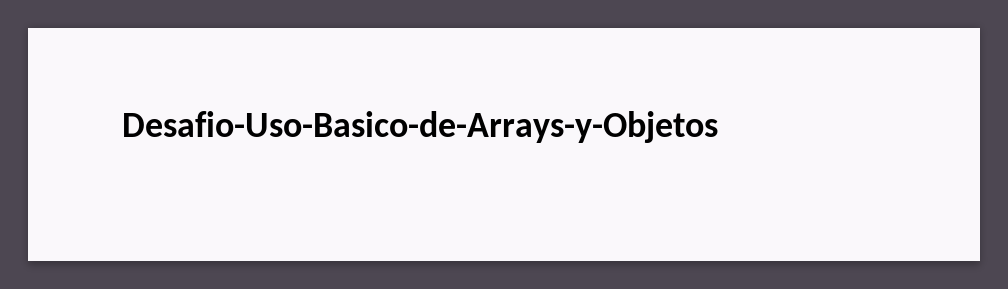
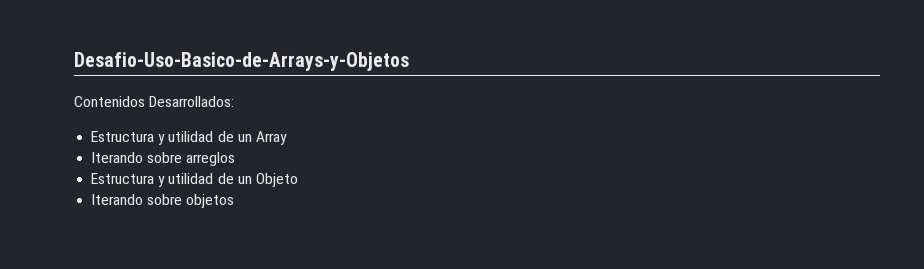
(718, 127) none -> [74,96,235,107] [91,131,287,145] [91,152,236,166] [91,173,298,187] [91,194,235,208] // Contenidos Desarrollados: // Estructura y utilidad de un Array // Iterando sobre arreglos // Estructura y utilidad de un Objeto // Iterando sobre objetos

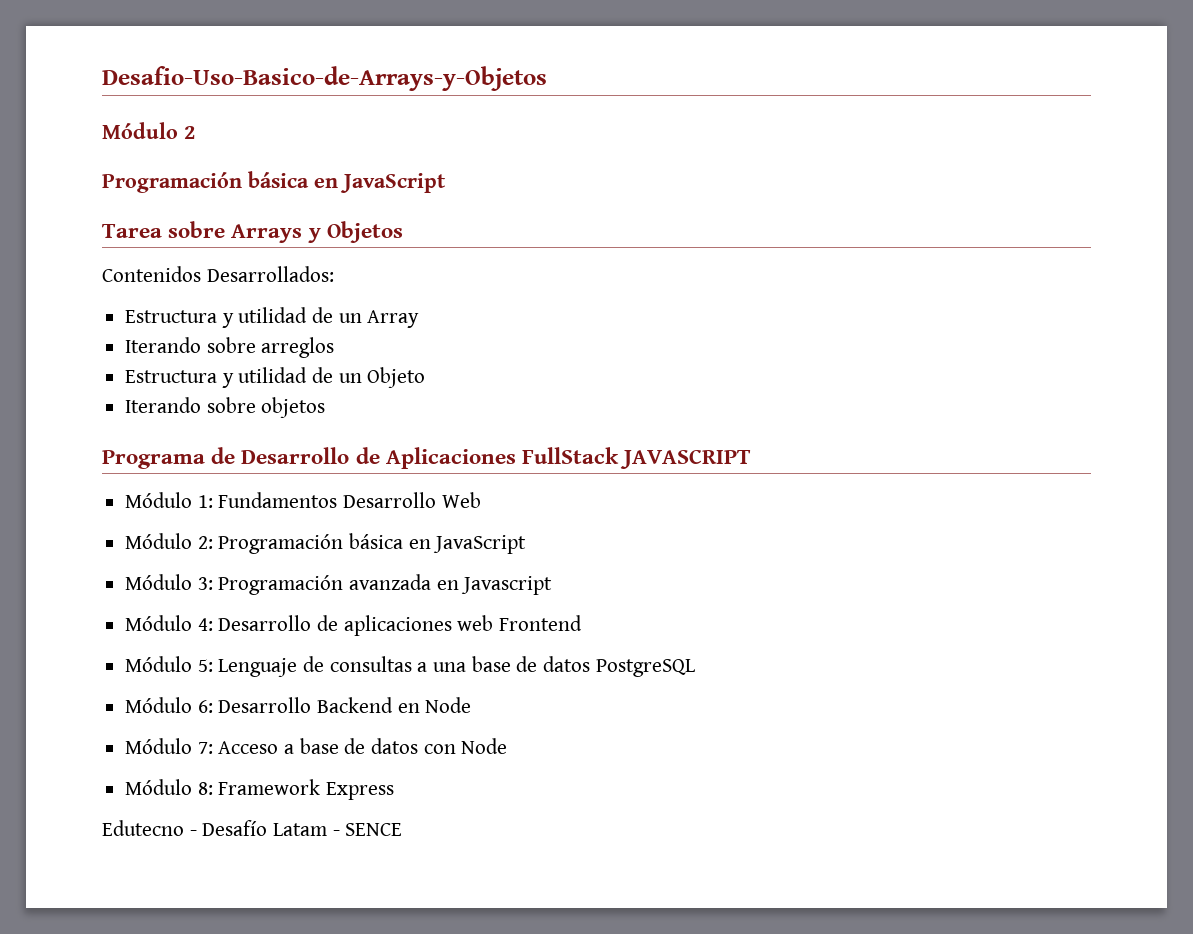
(409, 61) none -> [102,122,195,139] [102,171,446,193] [102,221,403,243] // Módulo 2 // Programación básica en JavaScript // Tarea sobre Arrays y Objetos
(235, 201) none -> [102,447,752,469] [125,492,481,508] [125,533,527,554] [125,574,553,595] [125,615,583,636] [125,656,695,677] [125,697,472,713] [125,738,508,754] [125,779,395,800] [102,820,403,836] // Programa de Desarrollo de Aplicaciones FullStack JAVASCRIPT // Módulo 1: Fundamentos Desarrollo Web // Módulo 2: Programación básica en JavaScript // Módulo 3: Programación avanzada en Javascript // Módulo 4: Desarrollo de aplicaciones web Frontend // Módulo 5: Lenguaje de consultas a una base de datos PostgreSQL // Módulo 6: Desarrollo Backend en Node // Módulo 7: Acceso a base de datos con Node // Módulo 8: Framework Express // Edutecno - Desafío Latam - SENCE

